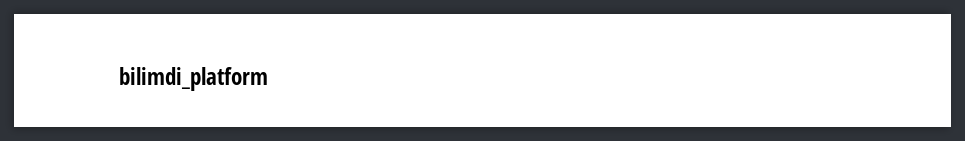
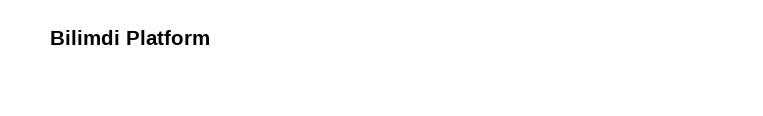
[119,67,268,91] bilimdi_platform -> [50,30,210,45] Bilimdi Platform

